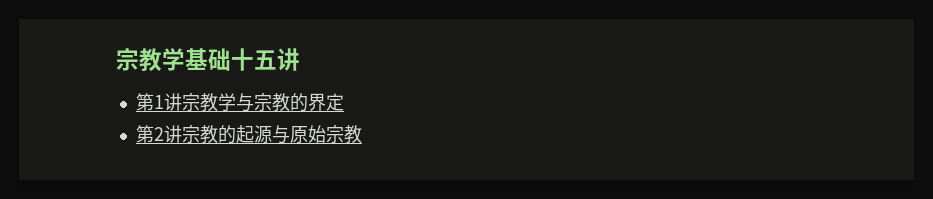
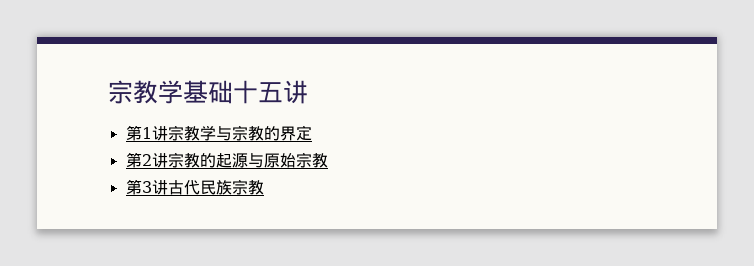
(362, 134) none -> [125,179,264,195] // 第3讲古代民族宗教

